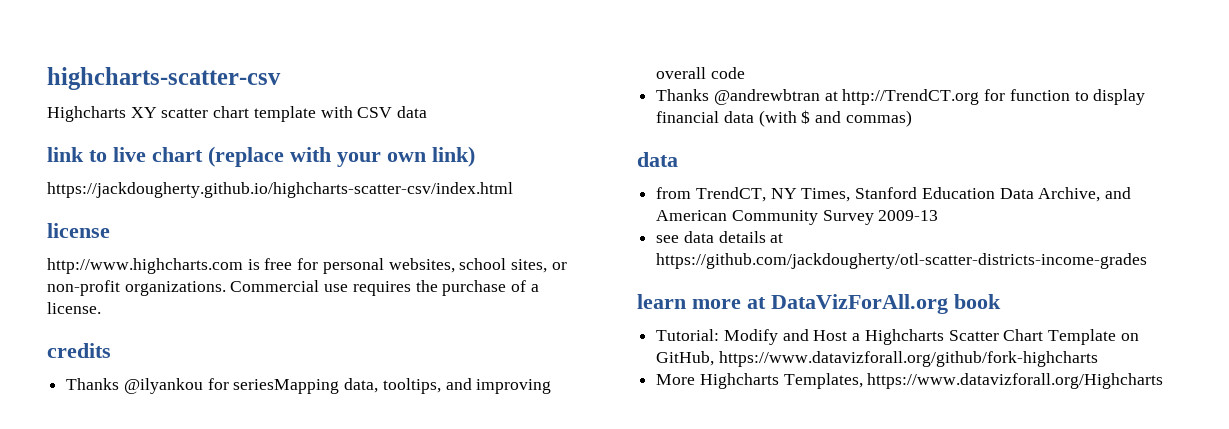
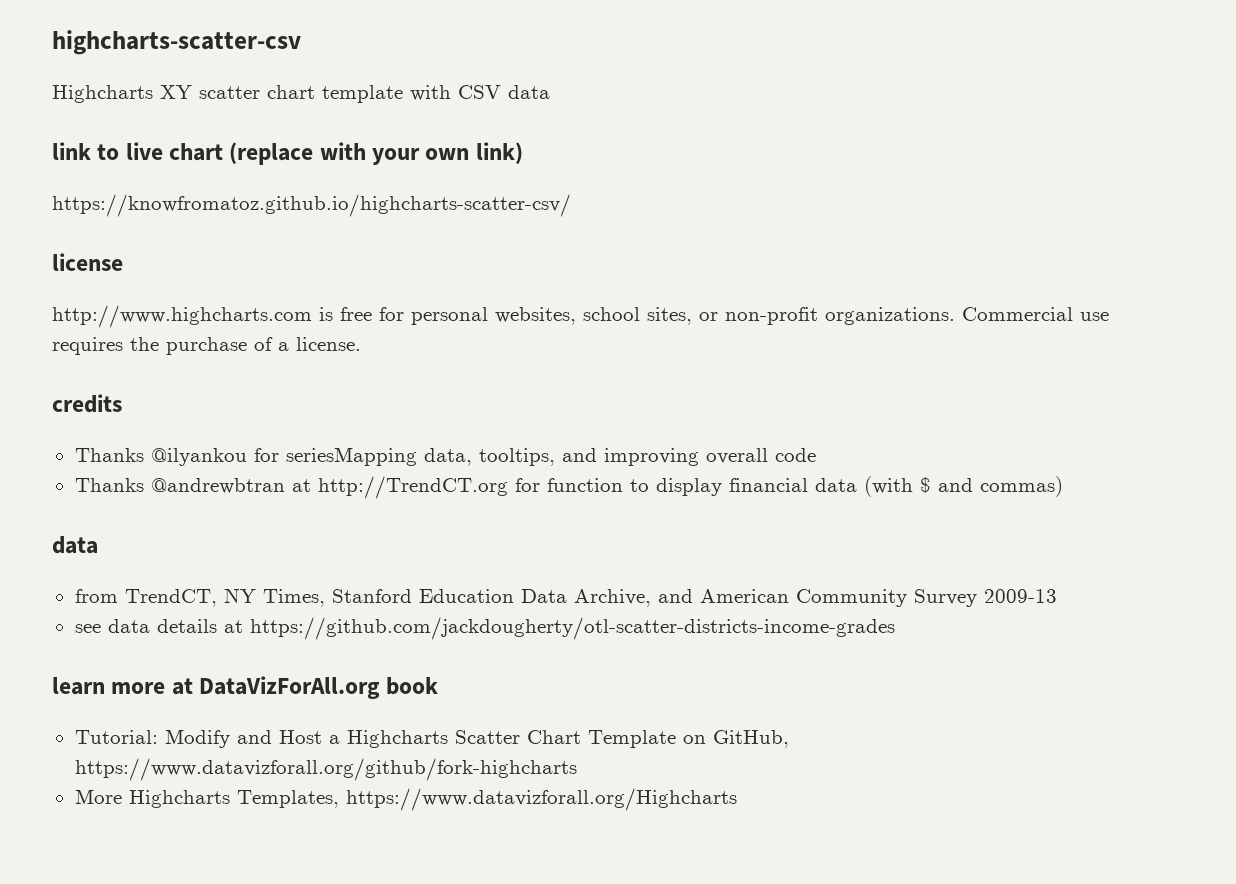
[47,182,513,198] https://jackdougherty.github.io/highcharts-scatter-csv/index.html -> [52,194,571,217] https://knowfromatoz.github.io/highcharts-scatter-csv/

